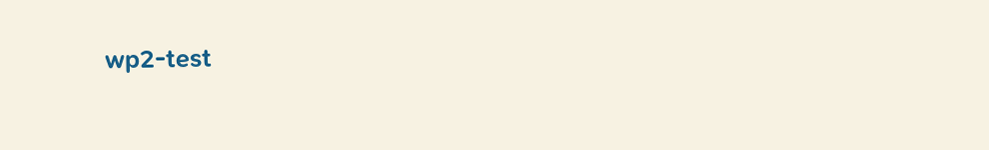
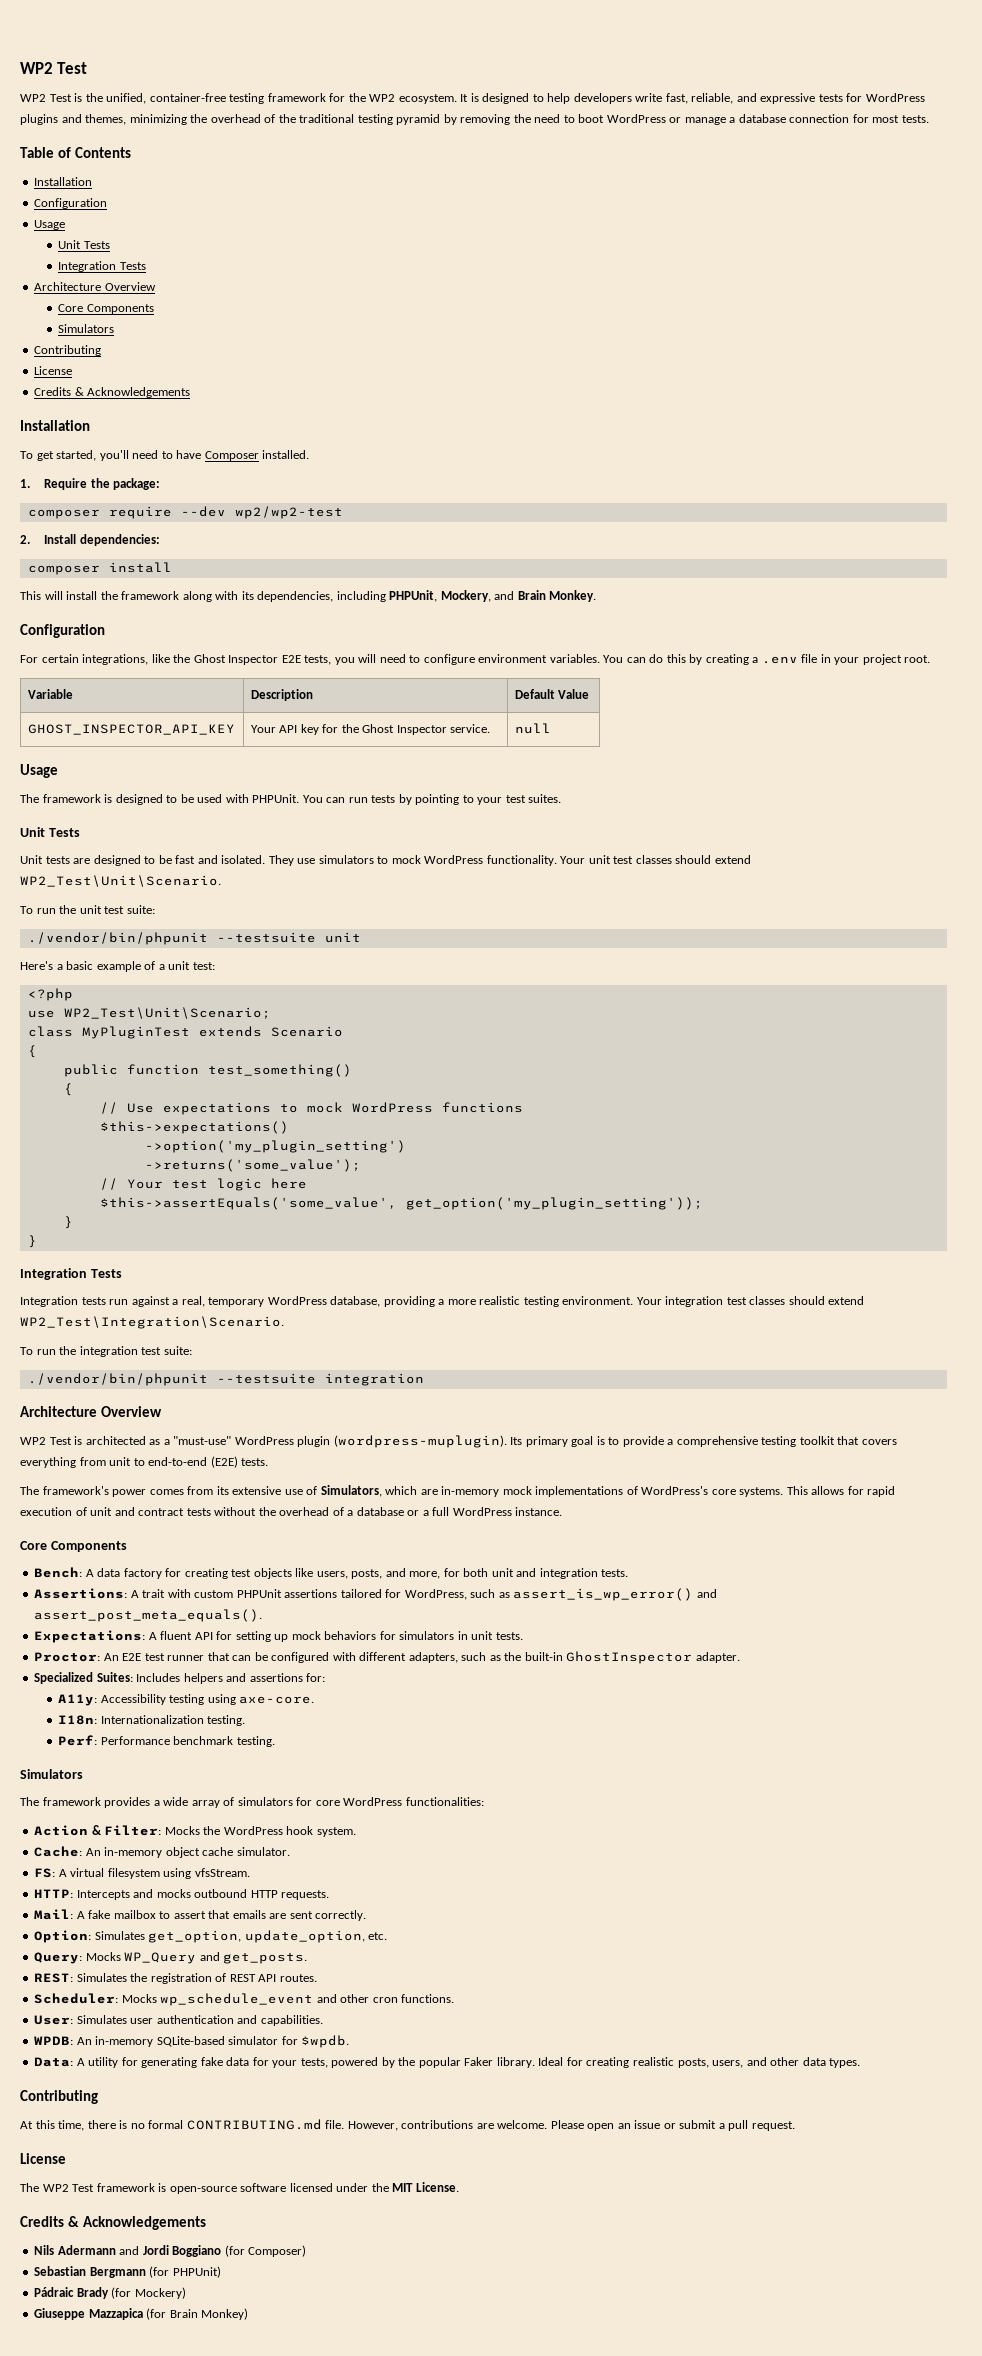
[104,49,212,74] wp2-test -> [20,62,88,74] [20,93,925,104] [20,114,929,125] [20,147,132,158] [34,177,93,186] [34,198,108,209] [34,220,66,230] [58,240,110,249] [58,261,146,272] [34,282,156,291] [58,304,154,314] [58,324,115,333] [34,345,102,356] [34,366,73,375] [34,387,191,398] [20,420,90,431] [20,450,310,461] [20,478,161,490] [27,506,343,519] [20,534,160,546] [27,562,172,575] [20,590,597,602] [20,624,105,638] [20,654,931,665] [27,689,73,699] [250,689,313,701] [514,689,590,699] [27,724,235,735] [250,724,491,735] [514,723,551,734] [20,764,58,778] [20,794,562,805] [20,827,80,837] [20,855,751,866] [20,875,221,887] [20,905,155,914] [27,932,361,945] [20,961,215,972] [27,988,73,1001] [27,1007,271,1019] [27,1026,343,1039] [27,1045,37,1058] [63,1064,352,1077] [63,1083,73,1096] [99,1102,523,1115] [99,1121,289,1134] [144,1140,406,1153] [144,1159,361,1172] [99,1178,307,1191] [99,1197,703,1210] [63,1216,73,1229] [27,1235,37,1248] [20,1268,122,1280] [20,1296,865,1307] [20,1316,284,1329] [20,1346,192,1357] [27,1373,424,1386] [20,1406,163,1417] [20,1435,897,1448] [20,1456,269,1468] [20,1485,896,1497] [20,1507,563,1516] [20,1541,127,1552] [34,1567,629,1579] [34,1588,717,1601] [34,1609,263,1622] [34,1630,523,1643] [34,1651,740,1664] [34,1672,326,1684] [58,1694,315,1706] [58,1715,246,1726] [58,1735,275,1747] [20,1769,83,1779] [20,1797,484,1808] [34,1825,356,1837] [34,1846,290,1858] [34,1868,250,1879] [34,1889,330,1900] [34,1909,367,1921] [34,1930,388,1943] [34,1952,308,1964] [34,1973,317,1984] [34,1993,455,2006] [34,2015,323,2026] [34,2035,350,2048] [34,2057,861,2068] [20,2090,98,2104] [20,2119,795,2131] [20,2153,66,2164] [20,2182,459,2194] [20,2216,207,2230] [34,2245,307,2257] [34,2266,221,2278] [34,2287,186,2299] [34,2308,249,2320] WP2 Test // WP2 Test is the unified, container-free testing framework for the WP2 ecosystem. It is designed to help developers write fast, reliable, and expressive tests for WordPress plugins and themes, minimizing the overhead of the traditional testing pyramid by removing the need to boot WordPress or manage a database connection for most tests. // Table of Contents // Installation // Configuration // Usage // Unit Tests // Integration Tests // Architecture Overview // Core Components // Simulators // Contributing // License // Credits & Acknowledgements // Installation // To get started, you'll need to have Composer installed. // 1. Require the package: // composer require --dev wp2/wp2-test // 2. Install dependencies: // composer install // This will install the framework along with its dependencies, including PHPUnit, Mockery, and Brain Monkey. // Configuration // For certain integrations, like the Ghost Inspector E2E tests, you will need to configure environment variables. You can do this by creating a .env file in your project root. // Variable | Description | Default Value // GHOST_INSPECTOR_API_KEY | Your API key for the Ghost Inspector service. | null // Usage // The framework is designed to be used with PHPUnit. You can run tests by pointing to your test suites. // Unit Tests // Unit tests are designed to be fast and isolated. They use simulators to mock WordPress functionality. Your unit test classes should extend WP2_Test\Unit\Scenario. // To run the unit test suite: // ./vendor/bin/phpunit --testsuite unit // Here's a basic example of a unit test: // <?php // use WP2_Test\Unit\Scenario; // class MyPluginTest extends Scenario // { // public function test_something() // { // // Use expectations to mock WordPress functions // $this->expectations() // ->option('my_plugin_setting') // ->returns('some_value'); // // Your test logic here // $this->assertEquals('some_value', get_option('my_plugin_setting')); // } // } // Integration Tests // Integration tests run against a real, temporary WordPress database, providing a more realistic testing environment. Your integration test classes should extend WP2_Test\Integration\Scenario. // To run the integration test suite: // ./vendor/bin/phpunit --testsuite integration // Architecture Overview // WP2 Test is architected as a "must-use" WordPress plugin (wordpress-muplugin). Its primary goal is to provide a comprehensive testing toolkit that covers everything from unit to end-to-end (E2E) tests. // The framework's power comes from its extensive use of Simulators, which are in-memory mock implementations of WordPress's core systems. This allows for rapid execution of unit and contract tests without the overhead of a database or a full WordPress instance. // Core Components // Bench: A data factory for creating test objects like users, posts, and more, for both unit and integration tests. // Assertions: A trait with custom PHPUnit assertions tailored for WordPress, such as assert_is_wp_error() and assert_post_meta_equals(). // Expectations: A fluent API for setting up mock behaviors for simulators in unit tests. // Proctor: An E2E test runner that can be configured with different adapters, such as the built-in GhostInspector adapter. // Specialized Suites: Includes helpers and assertions for: // A11y: Accessibility testing using axe-core. // I18n: Internationalization testing. // Perf: Performance benchmark testing. // Simulators // The framework provides a wide array of simulators for core WordPress functionalities: // Action & Filter: Mocks the WordPress hook system. // Cache: An in-memory object cache simulator. // FS: A virtual filesystem using vfsStream. // HTTP: Intercepts and mocks outbound HTTP requests. // Mail: A fake mailbox to assert that emails are sent correctly. // Option: Simulates get_option, update_option, etc. // Query: Mocks WP_Query and get_posts. // REST: Simulates the registration of REST API routes. // Scheduler: Mocks wp_schedule_event and other cron functions. // User: Simulates user authentication and capabilities. // WPDB: An in-memory SQLite-based simulator for $wpdb. // Data: A utility for generating fake data for your tests, powered by the popular Faker library. Ideal for creating realistic posts, users, and other data types. // Contributing // At this time, there is no formal CONTRIBUTING.md file. However, contributions are welcome. Please open an issue or submit a pull request. // License // The WP2 Test framework is open-source software licensed under the MIT License. // Credits & Acknowledgements // Nils Adermann and Jordi Boggiano (for Composer) // Sebastian Bergmann (for PHPUnit) // Pádraic Brady (for Mockery) // Giuseppe Mazzapica (for Brain Monkey)

